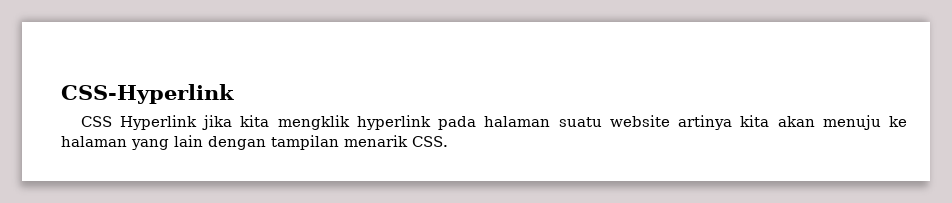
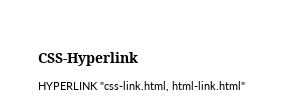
[80,115,908,130] [61,135,448,150] CSS Hyperlink jika kita mengklik hyperlink pada halaman suatu website artinya kita akan menuju ke halaman yang lain dengan tampilan menarik CSS. -> [38,81,245,92] HYPERLINK "css-link.html, html-link.html"

